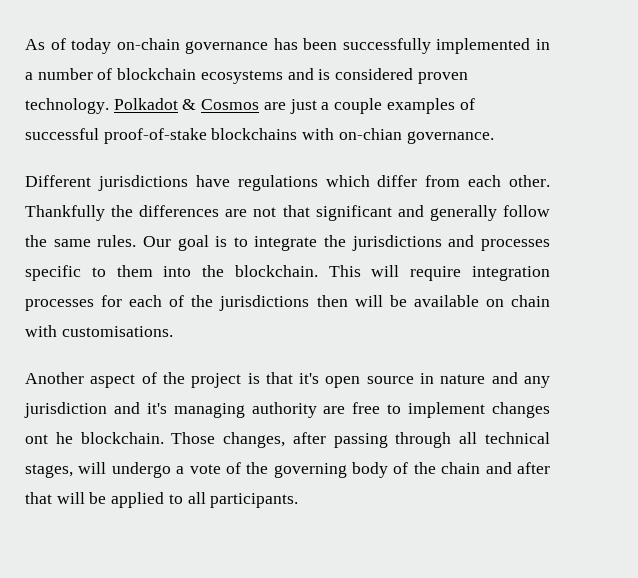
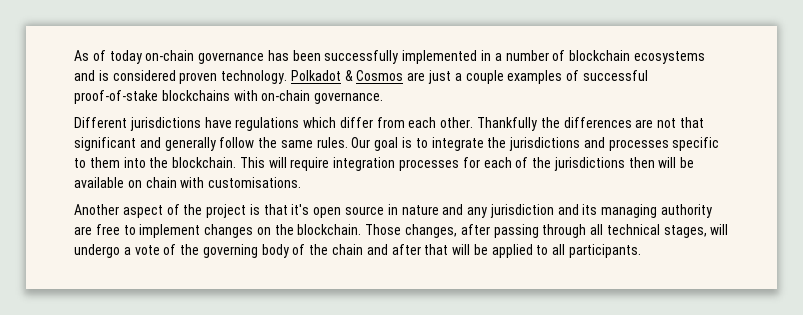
[338,128,402,140] on-chian -> [261,90,311,101] on-chain
[146,403,167,414] it's -> [582,204,598,215] its
[25,432,73,444] ont he -> [256,224,294,235] on the

